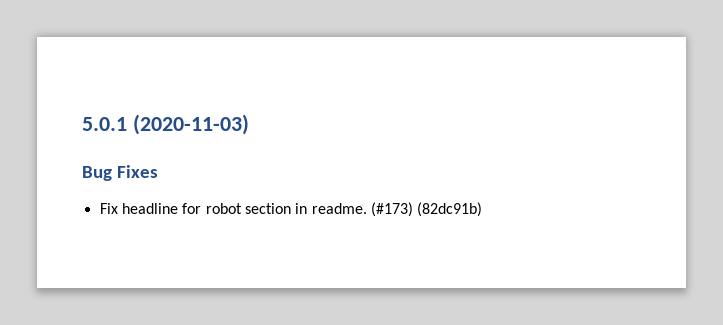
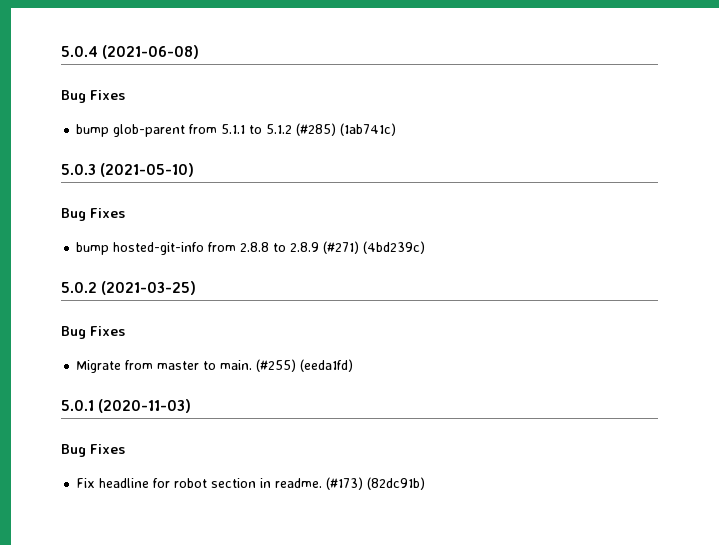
(82, 124) none -> [61,45,200,59] [61,90,125,103] [76,123,397,137] [61,163,195,177] [61,208,125,221] [76,241,426,255] [61,281,197,295] [61,326,125,339] [76,359,354,373] 5.0.4 (2021-06-08) // Bug Fixes // bump glob-parent from 5.1.1 to 5.1.2 (#285) (1ab741c) // 5.0.3 (2021-05-10) // Bug Fixes // bump hosted-git-info from 2.8.8 to 2.8.9 (#271) (4bd239c) // 5.0.2 (2021-03-25) // Bug Fixes // Migrate from master to main. (#255) (eeda1fd) //

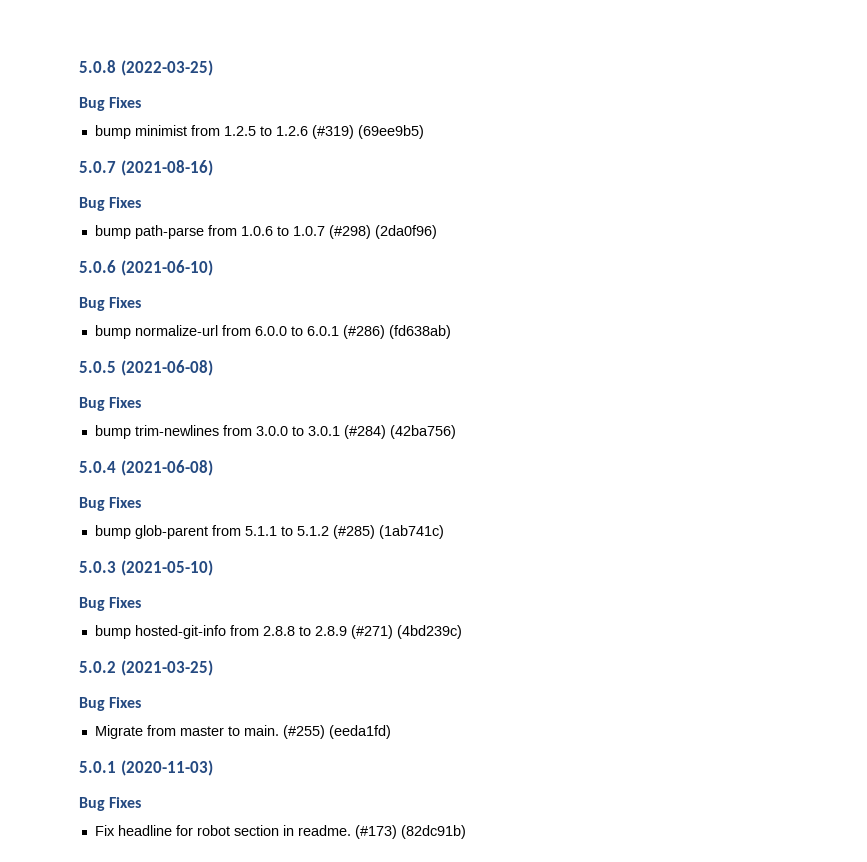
(61, 51) none -> [79,60,213,76] [79,97,142,111] [94,125,424,139] [79,160,213,176] [79,197,142,211] [94,225,437,239] [79,260,213,276] [79,297,142,311] [94,325,451,339] [79,360,213,376] [79,397,142,411] [94,425,456,439] 5.0.8 (2022-03-25) // Bug Fixes // bump minimist from 1.2.5 to 1.2.6 (#319) (69ee9b5) // 5.0.7 (2021-08-16) // Bug Fixes // bump path-parse from 1.0.6 to 1.0.7 (#298) (2da0f96) // 5.0.6 (2021-06-10) // Bug Fixes // bump normalize-url from 6.0.0 to 6.0.1 (#286) (fd638ab) // 5.0.5 (2021-06-08) // Bug Fixes // bump trim-newlines from 3.0.0 to 3.0.1 (#284) (42ba756) //

